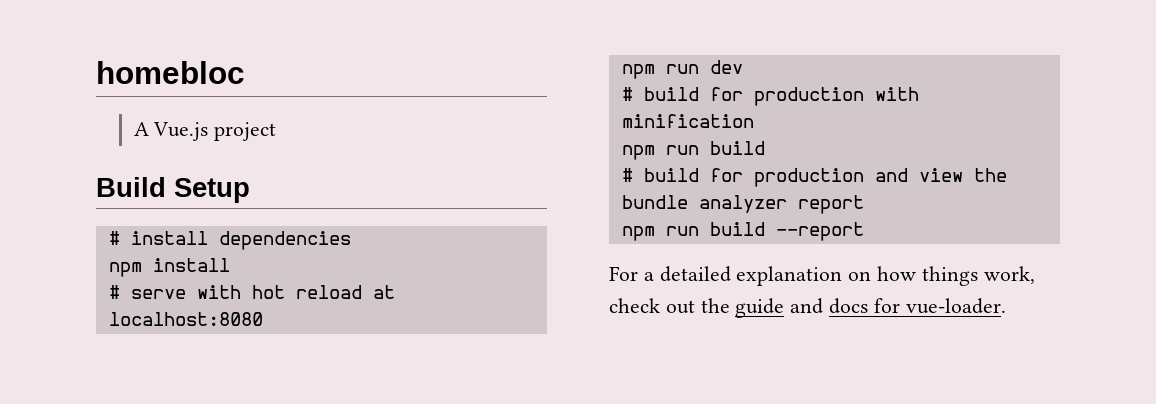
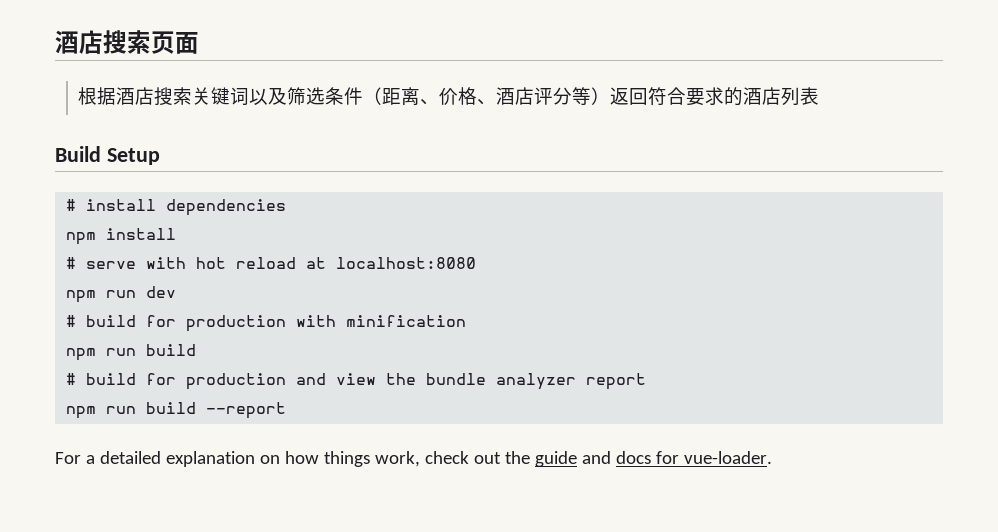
[96,61,245,84] [133,122,277,141] homebloc // A Vue.js project -> [55,30,199,54] [78,87,820,106] 酒店搜索页面 // 根据酒店搜索关键词以及筛选条件（距离、价格、酒店评分等）返回符合要求的酒店列表

